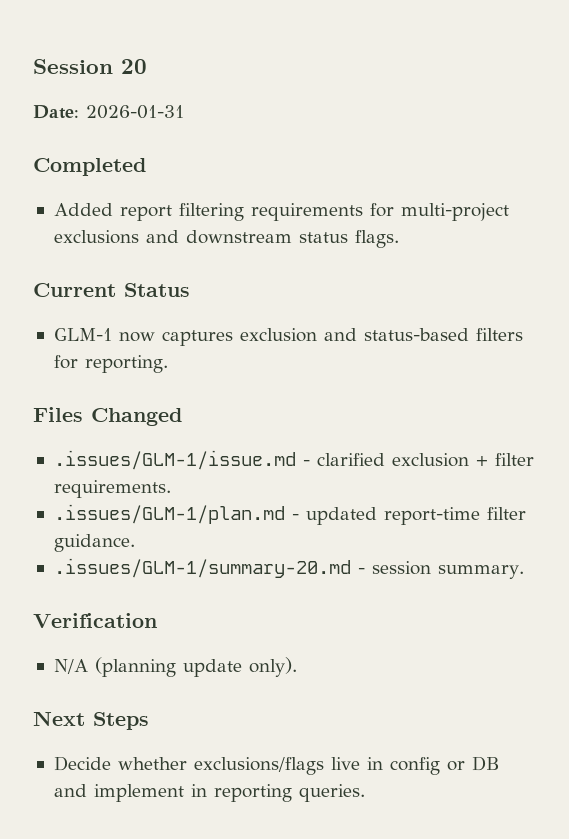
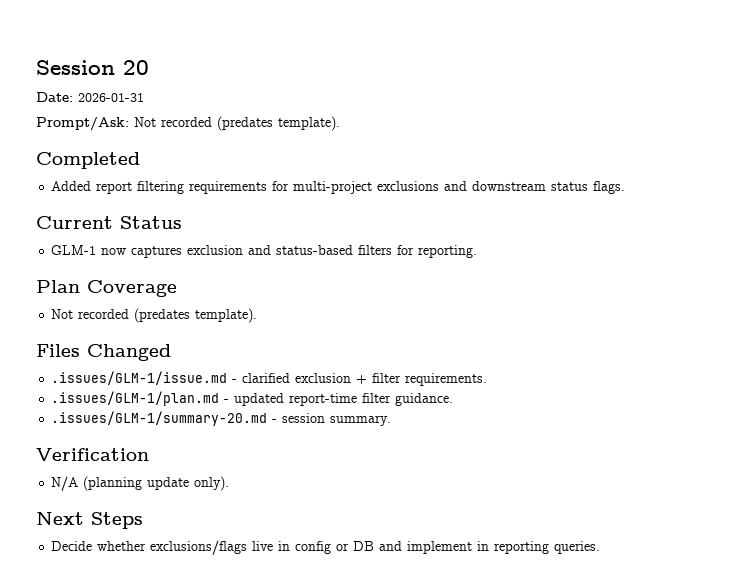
(184, 112) none -> [36,116,340,131] // Prompt/Ask: Not recorded (predates template).
(168, 364) none -> [36,280,177,297] [51,308,258,323] // Plan Coverage // Not recorded (predates template).

